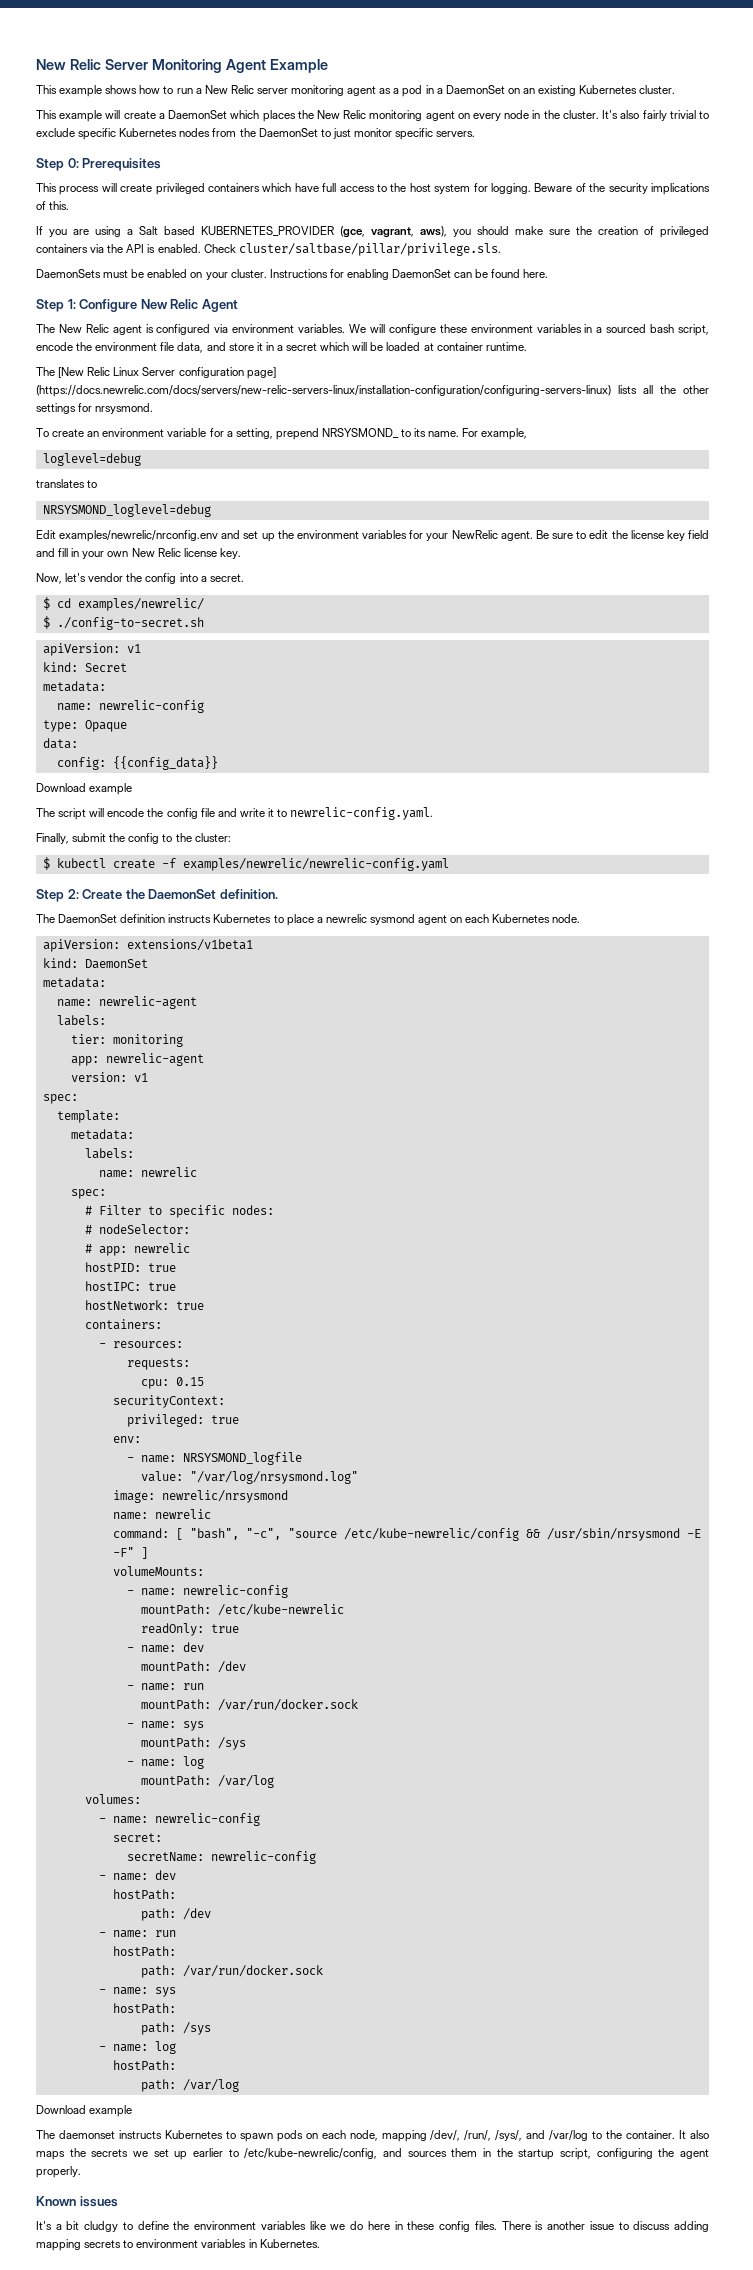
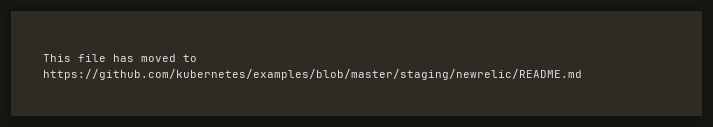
[36,59,328,73] [36,85,676,97] [36,110,710,122] [36,128,476,140] [36,158,162,171] [36,183,710,195] [36,201,70,210] [36,226,709,238] [36,243,501,256] [36,269,549,280] [36,299,238,312] [36,324,710,336] [36,342,527,353] [36,367,276,379] [36,385,709,397] [36,403,154,414] [36,428,528,440] [42,453,141,466] [36,479,98,488] [42,504,211,517] [36,530,709,542] [36,548,241,559] [36,573,244,584] [42,597,204,611] [42,616,204,630] [42,643,141,656] [42,662,127,672] [42,681,106,692] [56,700,204,713] [42,720,127,732] [42,738,78,749] [56,756,218,770] [36,783,133,795] [36,807,434,820] [36,833,231,844] [42,857,449,871] [36,889,278,902] [36,914,581,926] [42,939,253,952] [42,958,148,969] [42,977,106,988] [56,996,197,1009] [56,1015,106,1026] [70,1034,183,1047] [70,1053,204,1066] [70,1072,148,1082] [42,1094,78,1104] [56,1110,120,1123] [70,1129,134,1140] [84,1148,134,1159] [98,1167,197,1178] [70,1189,106,1199] [84,1205,274,1218] [84,1224,190,1234] [84,1243,190,1256] [84,1262,176,1272] [84,1281,176,1291] [84,1300,204,1310] [84,1319,162,1330] [98,1341,183,1348] [126,1358,190,1370] [140,1377,204,1389] [112,1395,225,1408] [126,1414,239,1427] [112,1436,141,1443] [126,1452,302,1465] [140,1471,358,1484] [112,1490,288,1503] [112,1509,211,1520] [112,1528,701,1541] [112,1547,148,1559] [112,1566,204,1576] [126,1585,288,1598] [140,1604,344,1616] [140,1623,239,1636] [126,1642,204,1653] [140,1661,246,1673] [126,1683,204,1691] [140,1699,358,1711] [126,1721,204,1731] [140,1737,246,1750] [126,1756,204,1769] [140,1775,274,1788] [84,1794,141,1804] [98,1813,260,1826] [112,1833,162,1842] [126,1851,316,1864] [98,1870,176,1881] [112,1889,176,1900] [140,1908,211,1921] [98,1930,176,1938] [112,1946,176,1957] [140,1965,323,1978] [98,1987,176,1997] [112,2003,176,2014] [140,2022,211,2035] [98,2041,176,2054] [112,2060,176,2071] [140,2079,239,2092] [36,2105,133,2117] [36,2130,710,2142] [36,2148,709,2160] [36,2166,81,2178] [36,2196,118,2207] [36,2221,710,2232] [36,2239,320,2251] New Relic Server Monitoring Agent Example // This example shows how to run a New Relic server monitoring agent as a pod in a DaemonSet on an existing Kubernetes cluster. // This example will create a DaemonSet which places the New Relic monitoring agent on every node in the cluster. It's also fairly trivial to exclude specific Kubernetes nodes from the DaemonSet to just monitor specific servers. // Step 0: Prerequisites // This process will create privileged containers which have full access to the host system for logging. Beware of the security implications of this. // If you are using a Salt based KUBERNETES_PROVIDER (gce, vagrant, aws), you should make sure the creation of privileged containers via the API is enabled. Check cluster/saltbase/pillar/privilege.sls. // DaemonSets must be enabled on your cluster. Instructions for enabling DaemonSet can be found here. // Step 1: Configure New Relic Agent // The New Relic agent is configured via environment variables. We will configure these environment variables in a sourced bash script, encode the environment file data, and store it in a secret which will be loaded at container runtime. // The [New Relic Linux Server configuration page] (https://docs.newrelic.com/docs/servers/new-relic-servers-linux/installation-configuration/configuring-servers-linux) lists all the other settings for nrsysmond. // To create an environment variable for a setting, prepend NRSYSMOND_ to its name. For example, // loglevel=debug // translates to // NRSYSMOND_loglevel=debug // Edit examples/newrelic/nrconfig.env and set up the environment variables for your NewRelic agent. Be sure to edit the license key field and fill in your own New Relic license key. // Now, let's vendor the config into a secret. // $ cd examples/newrelic/ // $ ./config-to-secret.sh // apiVersion: v1 // kind: Secret // metadata: // name: newrelic-config // type: Opaque // data: // config: {{config_data}} // Download example // The script will encode the config file and write it to newrelic-config.yaml. // Finally, submit the config to the cluster: // $ kubectl create -f examples/newrelic/newrelic-config.yaml // Step 2: Create the DaemonSet definition. // The DaemonSet definition instructs Kubernetes to place a newrelic sysmond agent on each Kubernetes node. // apiVersion: extensions/v1beta1 // kind: DaemonSet // metadata: // name: newrelic-agent // labels: // tier: monitoring // app: newrelic-agent // version: v1 // spec: // template: // metadata: // labels: // name: newrelic // spec: // # Filter to specific nodes: // # nodeSelector: // # app: newrelic // hostPID: true // hostIPC: true // hostNetwork: true // containers: // - resources: // requests: // cpu: 0.15 // securityContext: // privileged: true // env: // - name: NRSYSMOND_logfile // value: "/var/log/nrsysmond.log" // image: newrelic/nrsysmond // name: newrelic // command: [ "bash", "-c", "source /etc/kube-newrelic/config && /usr/sbin/nrsysmond -E -F" ] // volumeMounts: // - name: newrelic-config // mountPath: /etc/kube-newrelic // readOnly: true // - name: dev // mountPath: /dev // - name: run // mountPath: /var/run/docker.sock // - name: sys // mountPath: /sys // - name: log // mountPath: /var/log // volumes: // - name: newrelic-config // secret: // secretName: newrelic-config // - name: dev // hostPath: // path: /dev // - name: run // hostPath: // path: /var/run/docker.sock // - name: sys // hostPath: // path: /sys // - name: log // hostPath: // path: /var/log // Download example // The daemonset instructs Kubernetes to spawn pods on each node, mapping /dev/, /run/, /sys/, and /var/log to the container. It also maps the secrets we set up earlier to /etc/kube-newrelic/config, and sources them in the startup script, configuring the agent properly. // Known issues // It's a bit cludgy to define the environment variables like we do here in these config files. There is another issue to discuss adding mapping secrets to environment variables in Kubernetes. -> [43,54,197,62] [43,69,582,80] This file has moved to https://github.com/kubernetes/examples/blob/master/staging/newrelic/README.md

